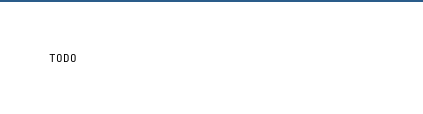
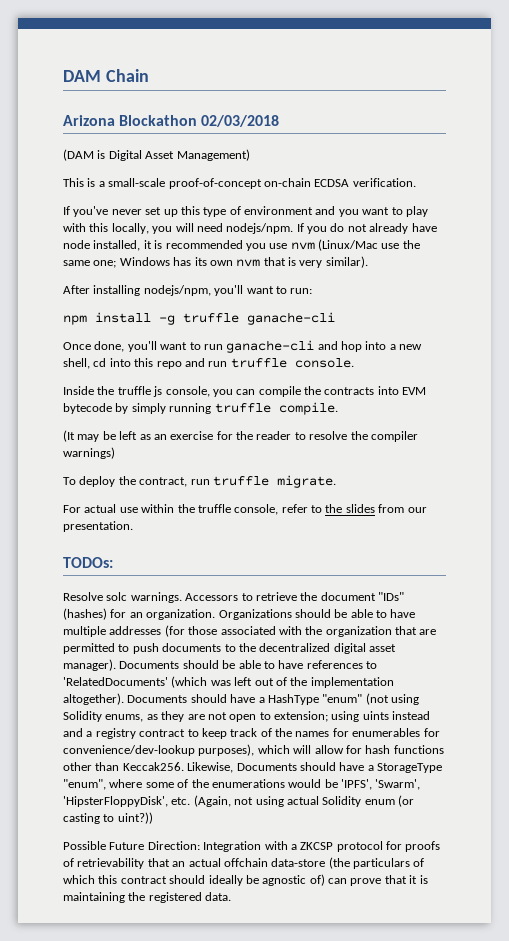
[49,54,77,62] TODO -> [63,69,149,82] [63,115,280,127] [63,149,250,161] [63,178,416,189] [63,206,428,217] [63,223,437,234] [63,239,420,251] [63,256,368,268] [63,285,313,296] [63,312,335,325] [63,340,423,353] [63,358,354,369] [63,386,427,397] [63,402,338,415] [63,430,418,442] [63,447,115,459] [63,475,336,488] [63,504,427,515] [63,521,133,532] [63,557,113,568] [63,592,404,603] [63,608,416,620] [63,625,437,637] [63,643,396,654] [63,659,377,671] [63,676,394,688] [63,693,419,705] [63,711,431,722] [63,728,440,739] [63,744,444,756] [63,762,442,773] [63,779,421,790] [63,795,414,807] [63,812,153,824] [63,841,441,852] [63,857,425,869] [63,874,428,886] [63,892,232,903] DAM Chain // Arizona Blockathon 02/03/2018 // (DAM is Digital Asset Management) // This is a small-scale proof-of-concept on-chain ECDSA verification. // If you've never set up this type of environment and you want to play with this locally, you will need nodejs/npm. If you do not already have node installed, it is recommended you use nvm (Linux/Mac use the same one; Windows has its own nvm that is very similar). // After installing nodejs/npm, you'll want to run: // npm install -g truffle ganache-cli // Once done, you'll want to run ganache-cli and hop into a new shell, cd into this repo and run truffle console. // Inside the truffle js console, you can compile the contracts into EVM bytecode by simply running truffle compile. // (It may be left as an exercise for the reader to resolve the compiler warnings) // To deploy the contract, run truffle migrate. // For actual use within the truffle console, refer to the slides from our presentation. // TODOs: // Resolve solc warnings. Accessors to retrieve the document "IDs" (hashes) for an organization. Organizations should be able to have multiple addresses (for those associated with the organization that are permitted to push documents to the decentralized digital asset manager). Documents should be able to have references to 'RelatedDocuments' (which was left out of the implementation altogether). Documents should have a HashType "enum" (not using Solidity enums, as they are not open to extension; using uints instead and a registry contract to keep track of the names for enumerables for convenience/dev-lookup purposes), which will allow for hash functions other than Keccak256. Likewise, Documents should have a StorageType "enum", where some of the enumerations would be 'IPFS', 'Swarm', 'HipsterFloppyDisk', etc. (Again, not using actual Solidity enum (or casting to uint?)) // Possible Future Direction: Integration with a ZKCSP protocol for proofs of retrievability that an actual offchain data-store (the particulars of which this contract should ideally be agnostic of) can prove that it is maintaining the registered data.

